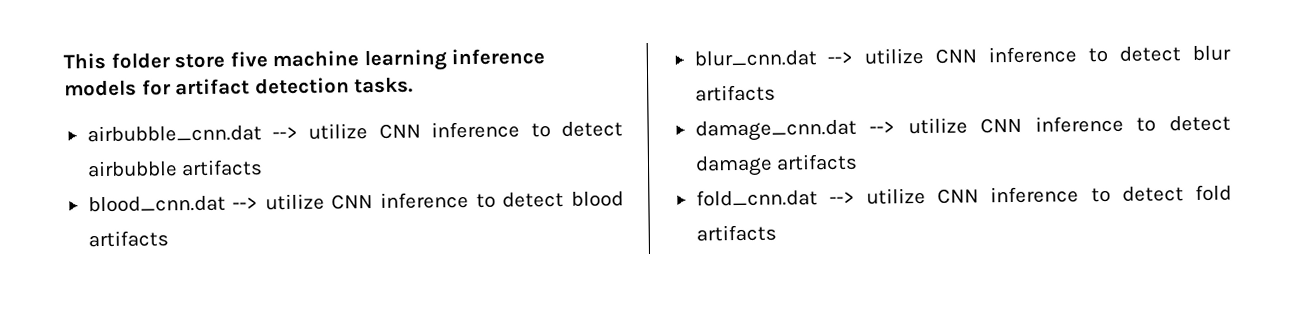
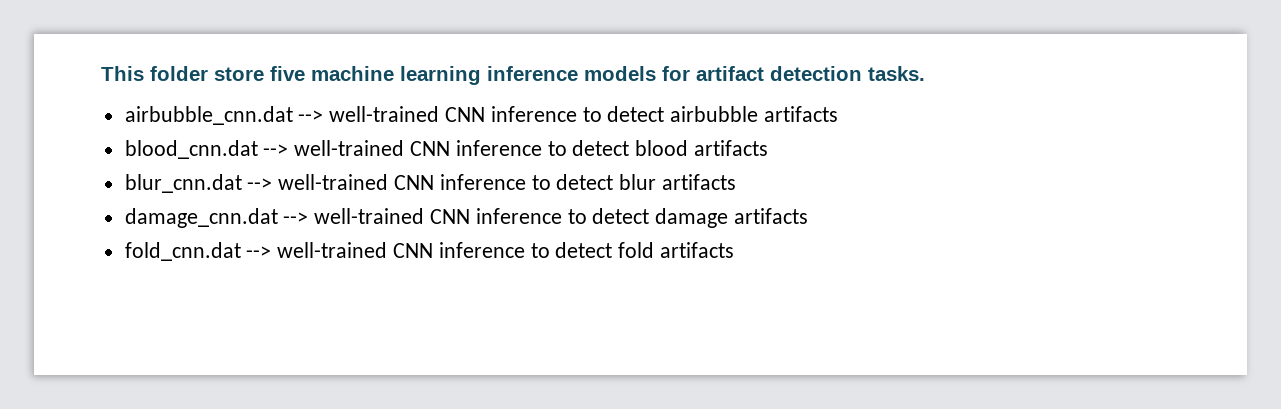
[308,123,369,140] utilize -> [329,106,440,122] well-trained
[264,193,325,211] utilize -> [294,140,405,156] well-trained
[864,47,925,65] utilize -> [278,174,389,190] well-trained
[907,117,968,135] utilize -> [314,208,425,224] well-trained
[865,187,926,205] utilize -> [277,242,388,258] well-trained

